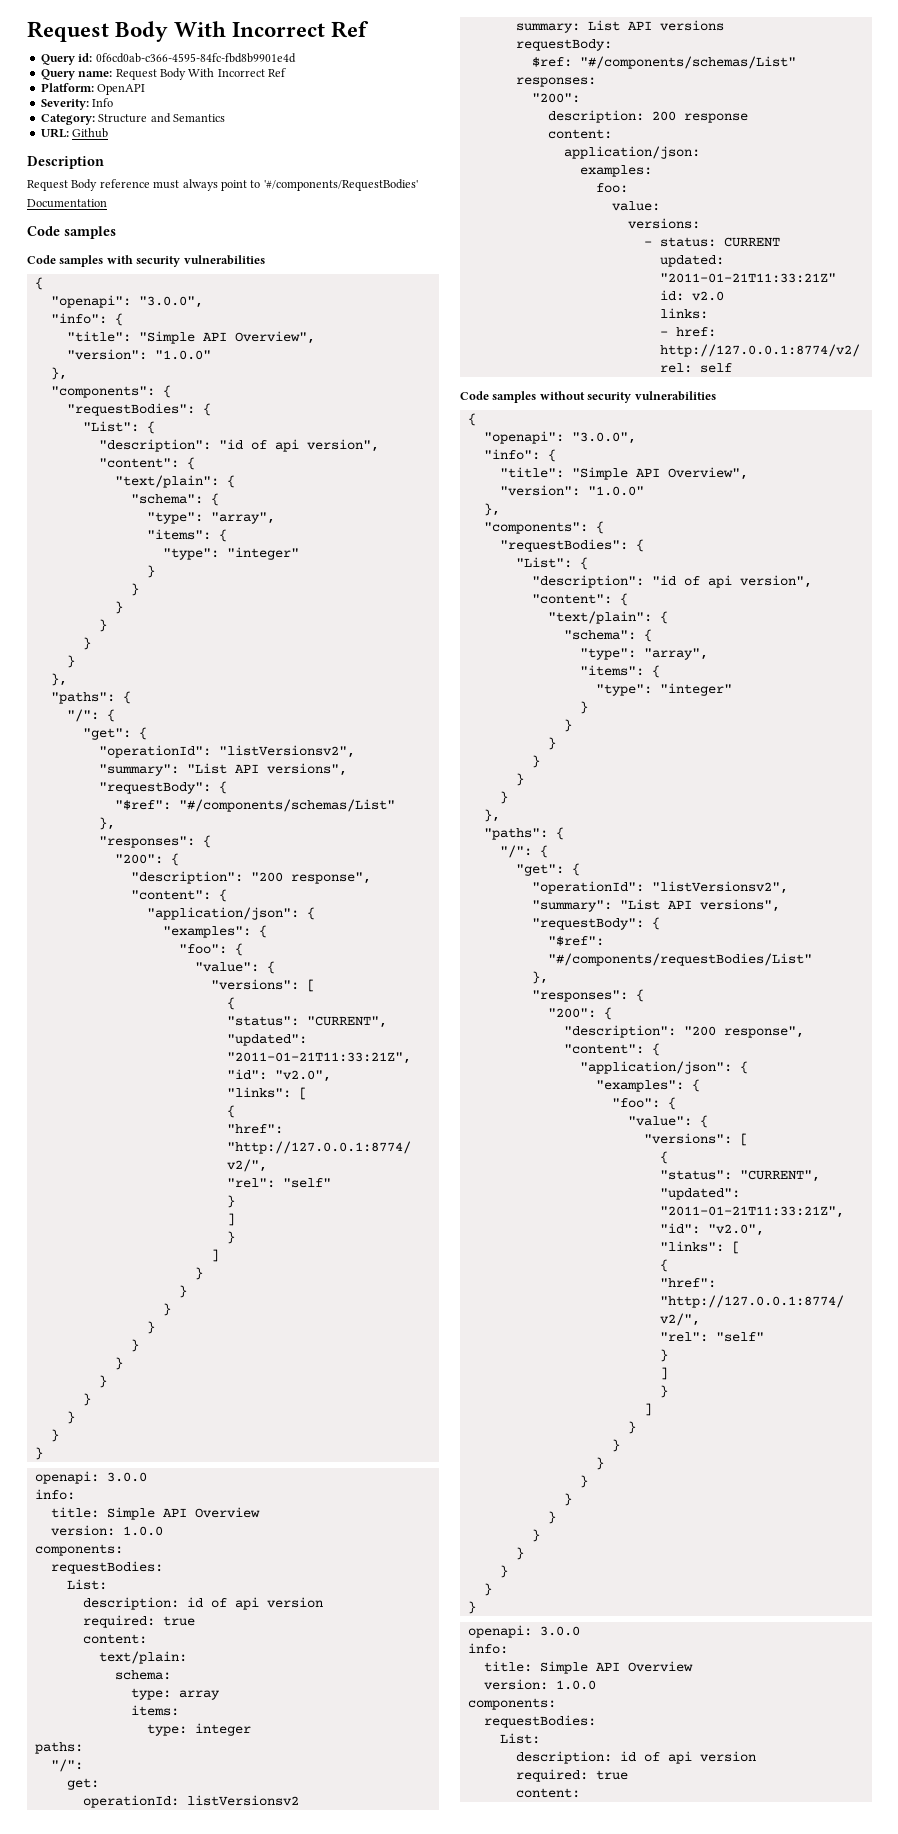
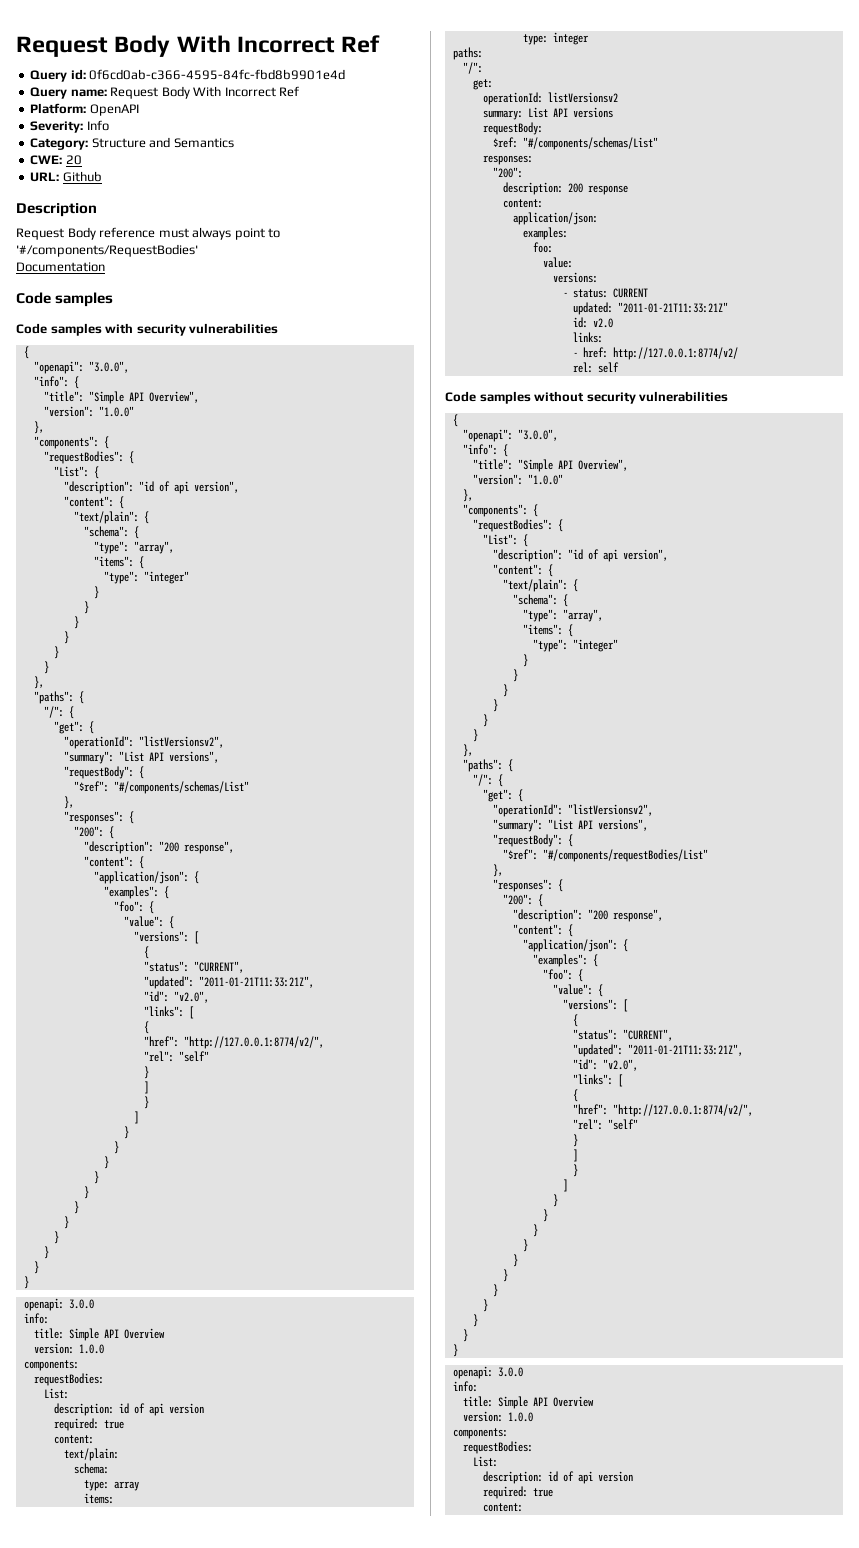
(225, 118) none -> [30,155,82,165] // CWE: 20

